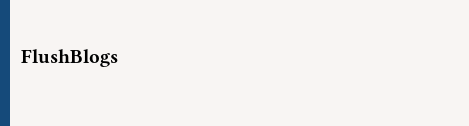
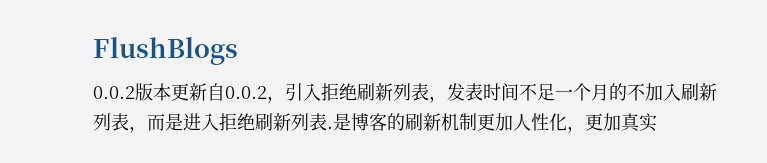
(118, 58) none -> [93,83,717,103] [93,113,657,133] // 0.0.2版本更新自0.0.2，引入拒绝刷新列表，发表时间不足一个月的不加入刷新列表，而是进入拒绝刷新列表.是博客的刷新机制更加人性化，更加真实

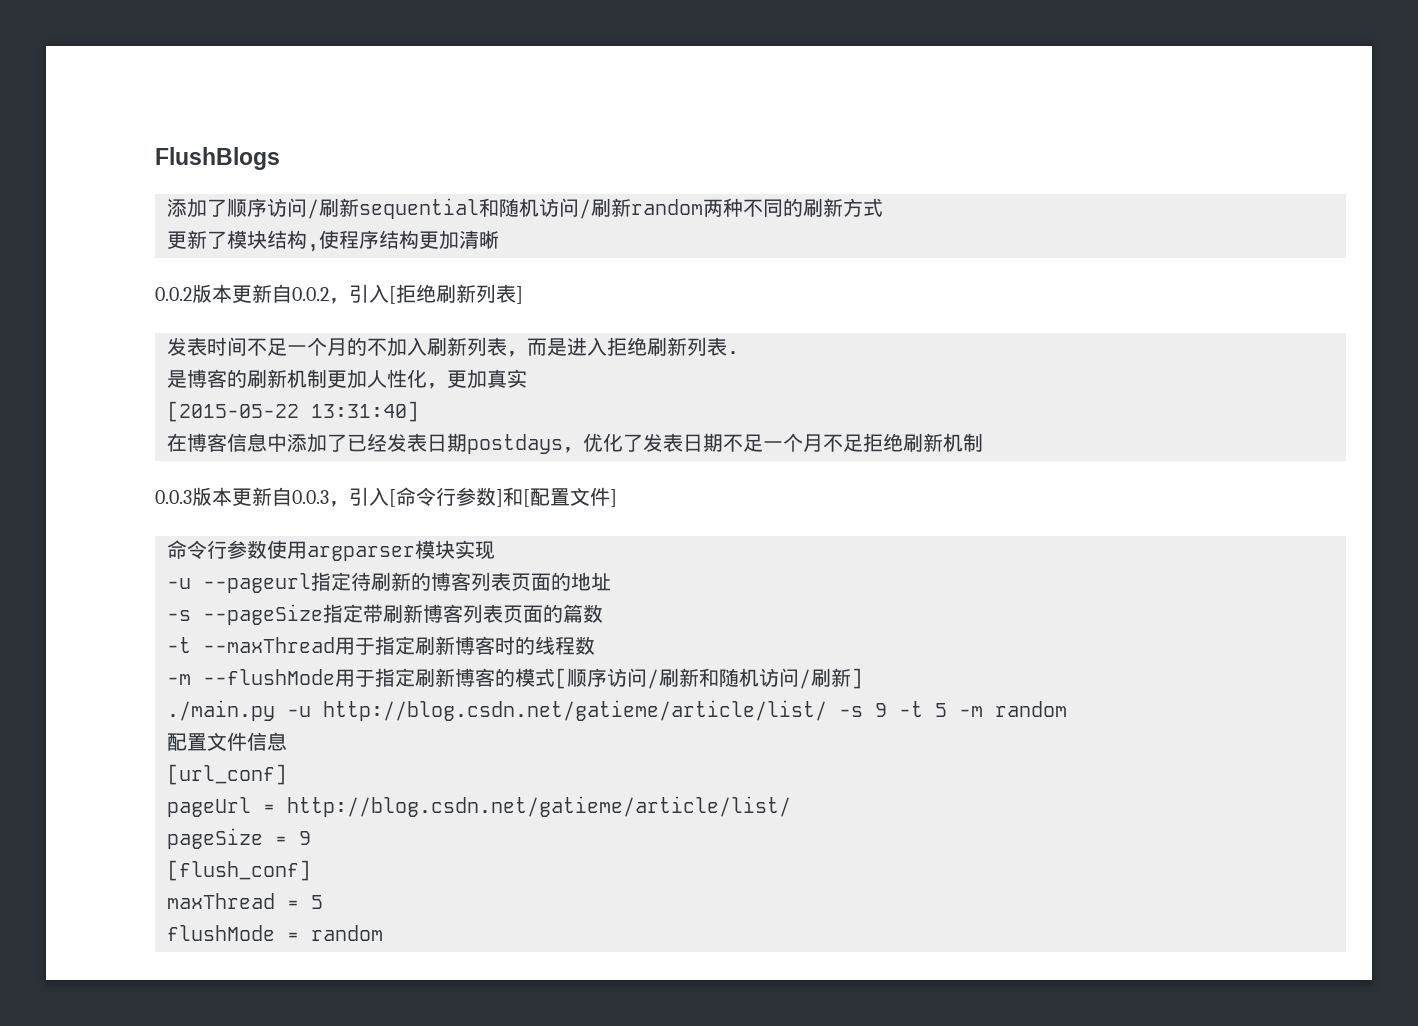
(238, 51) none -> [167,198,883,219] [167,230,499,252] // 添加了顺序访问/刷新sequential和随机访问/刷新random两种不同的刷新方式 // 更新了模块结构,使程序结构更加清晰
[321,83,447,103] 拒绝刷新列表， -> [389,284,523,304] [拒绝刷新列表] //
(333, 127) none -> (739, 352) //
(657, 122) none -> [167,401,419,422] [167,433,983,454] [155,487,617,507] [167,540,495,561] [167,572,611,593] [167,604,603,625] [167,636,595,655] [167,668,863,689] [167,700,1067,721] [167,732,287,751] [167,764,287,785] [167,796,791,817] [167,828,311,849] [167,860,311,881] [167,893,323,909] [167,925,383,941] // [2015-05-22 13:31:40] // 在博客信息中添加了已经发表日期postdays，优化了发表日期不足一个月不足拒绝刷新机制 // 0.0.3版本更新自0.0.3，引入[命令行参数]和[配置文件] // 命令行参数使用argparser模块实现 // -u --pageurl指定待刷新的博客列表页面的地址 // -s --pageSize指定带刷新博客列表页面的篇数 // -t --maxThread用于指定刷新博客时的线程数 // -m --flushMode用于指定刷新博客的模式[顺序访问/刷新和随机访问/刷新] // ./main.py -u http://blog.csdn.net/gatieme/article/list/ -s 9 -t 5 -m random // 配置文件信息 // [url_conf] // pageUrl = http://blog.csdn.net/gatieme/article/list/ // pageSize = 9 // [flush_conf] // maxThread = 5 // flushMode = random

